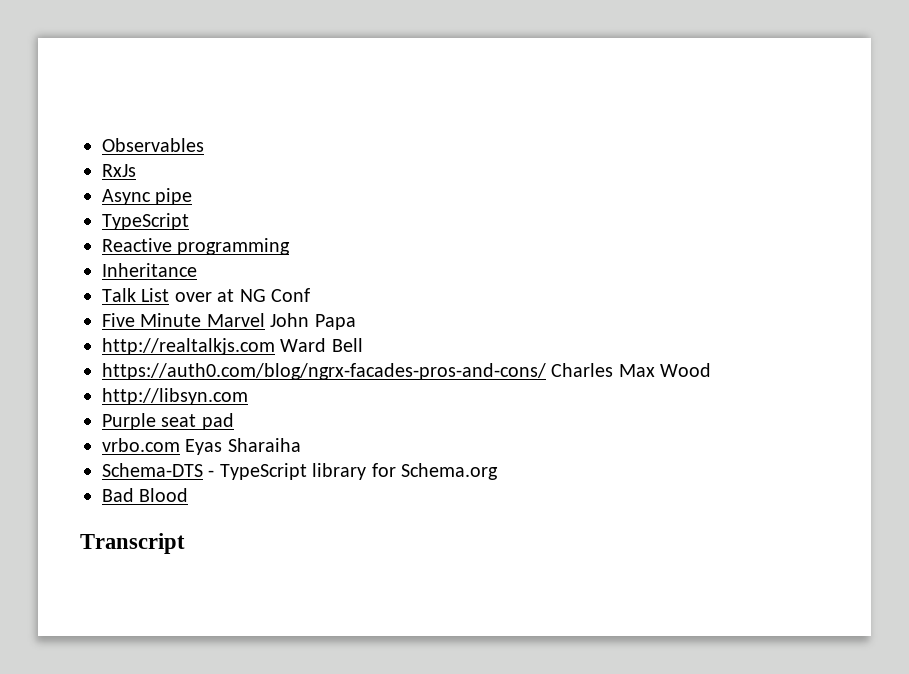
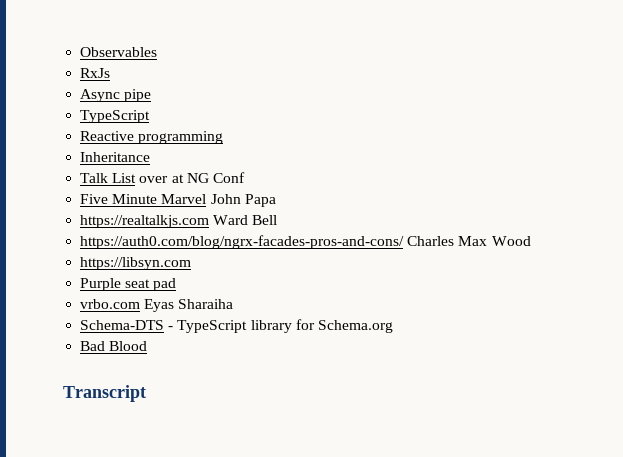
[102,338,275,355] http://realtalkjs.com -> [80,215,210,228] https://realtalkjs.com
[102,388,248,405] http://libsyn.com -> [80,257,192,270] https://libsyn.com

